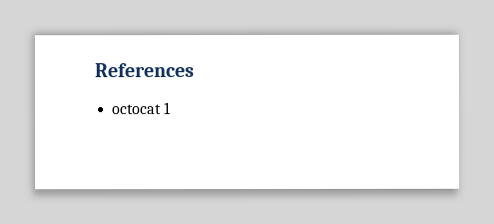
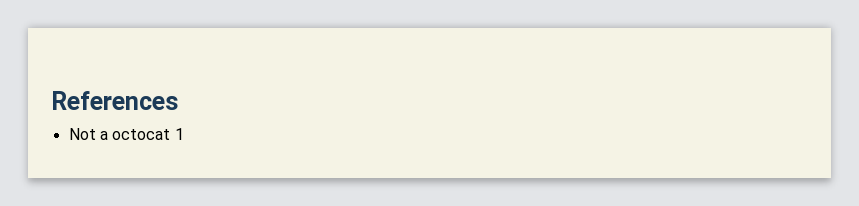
(194, 70) none -> [68,128,108,140] Not a

